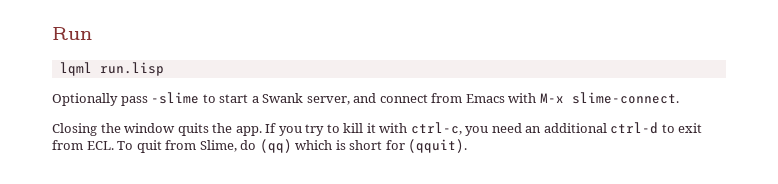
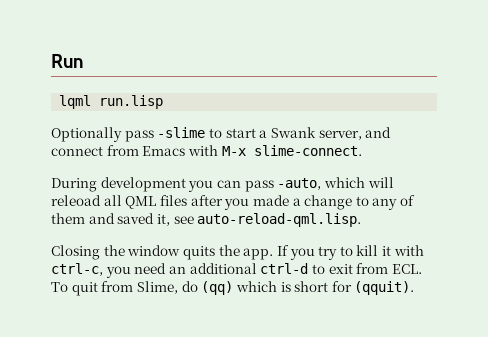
(679, 98) none -> [51,177,394,192] [51,195,416,210] [51,213,362,227] // During development you can pass -auto, which will releoad all QML files after you made a change to any of them and saved it, see auto-reload-qml.lisp.

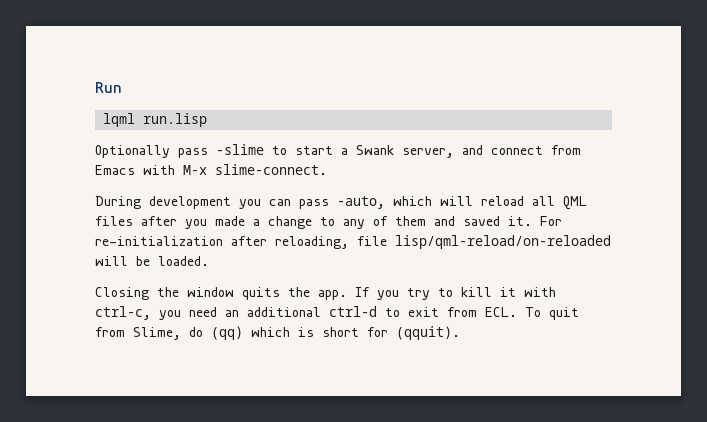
[51,195,101,206] releoad -> [481,196,524,206] reload
[156,213,362,227] it, see auto-reload-qml.lisp. -> [508,216,562,226] [95,235,611,249] [95,256,209,266] it. For re-initialization after reloading, file lisp/qml-reload/on-reloaded will be loaded.

